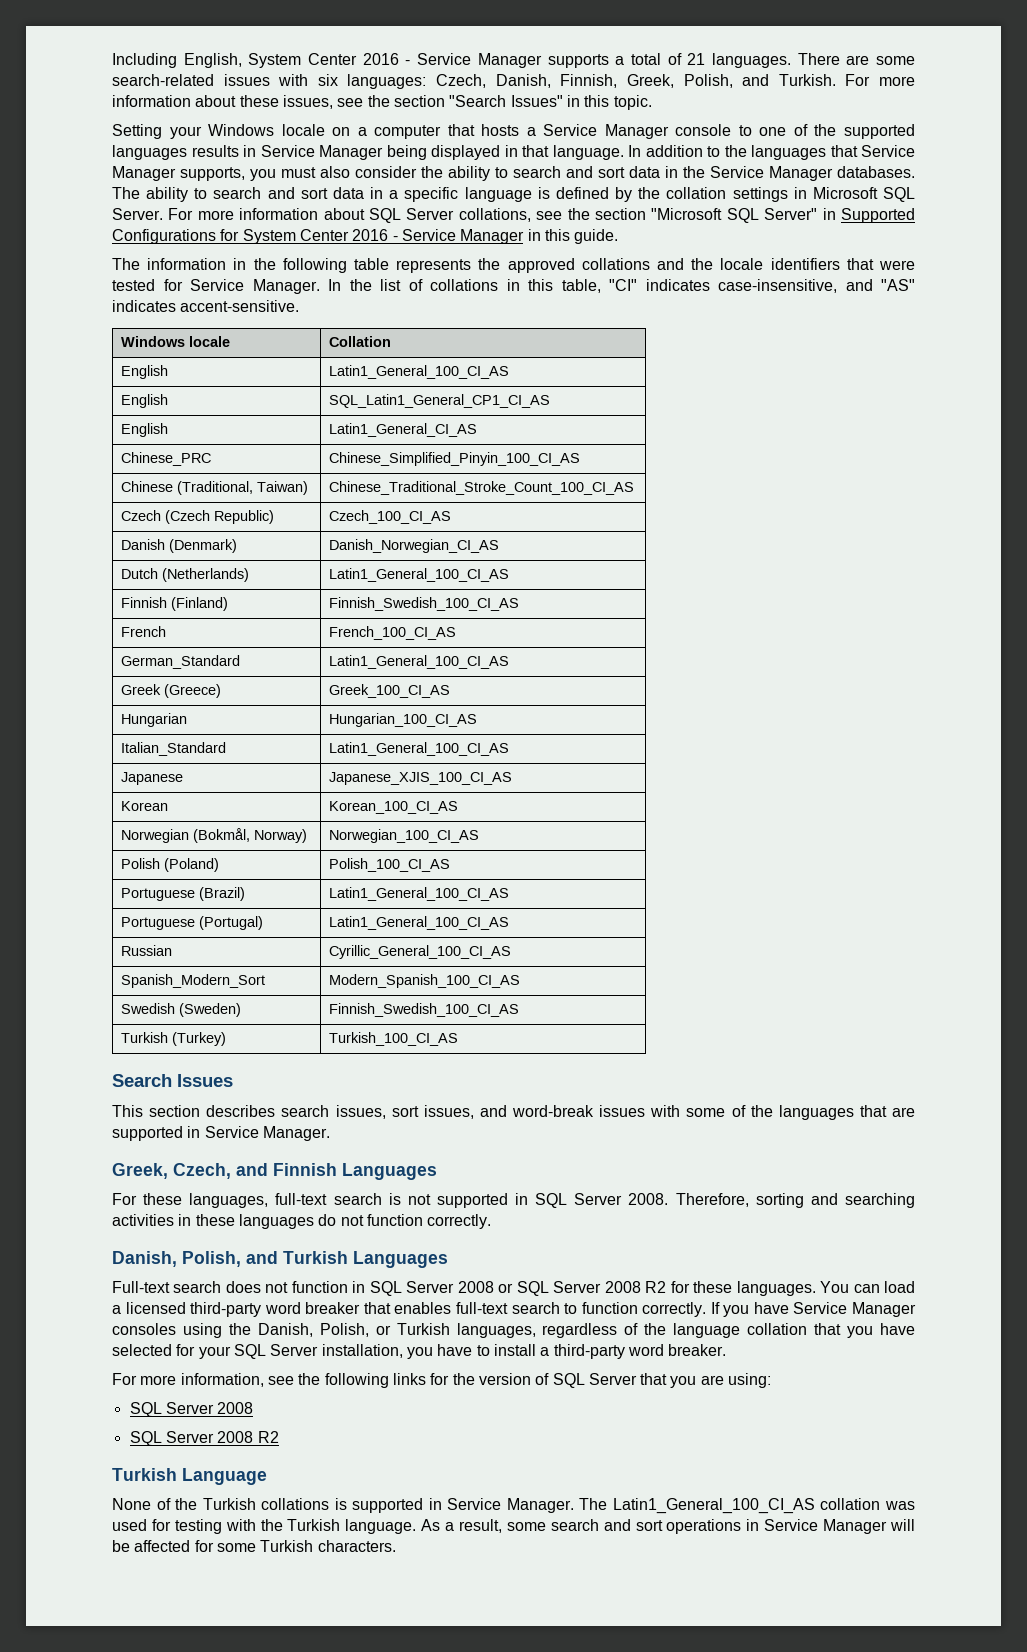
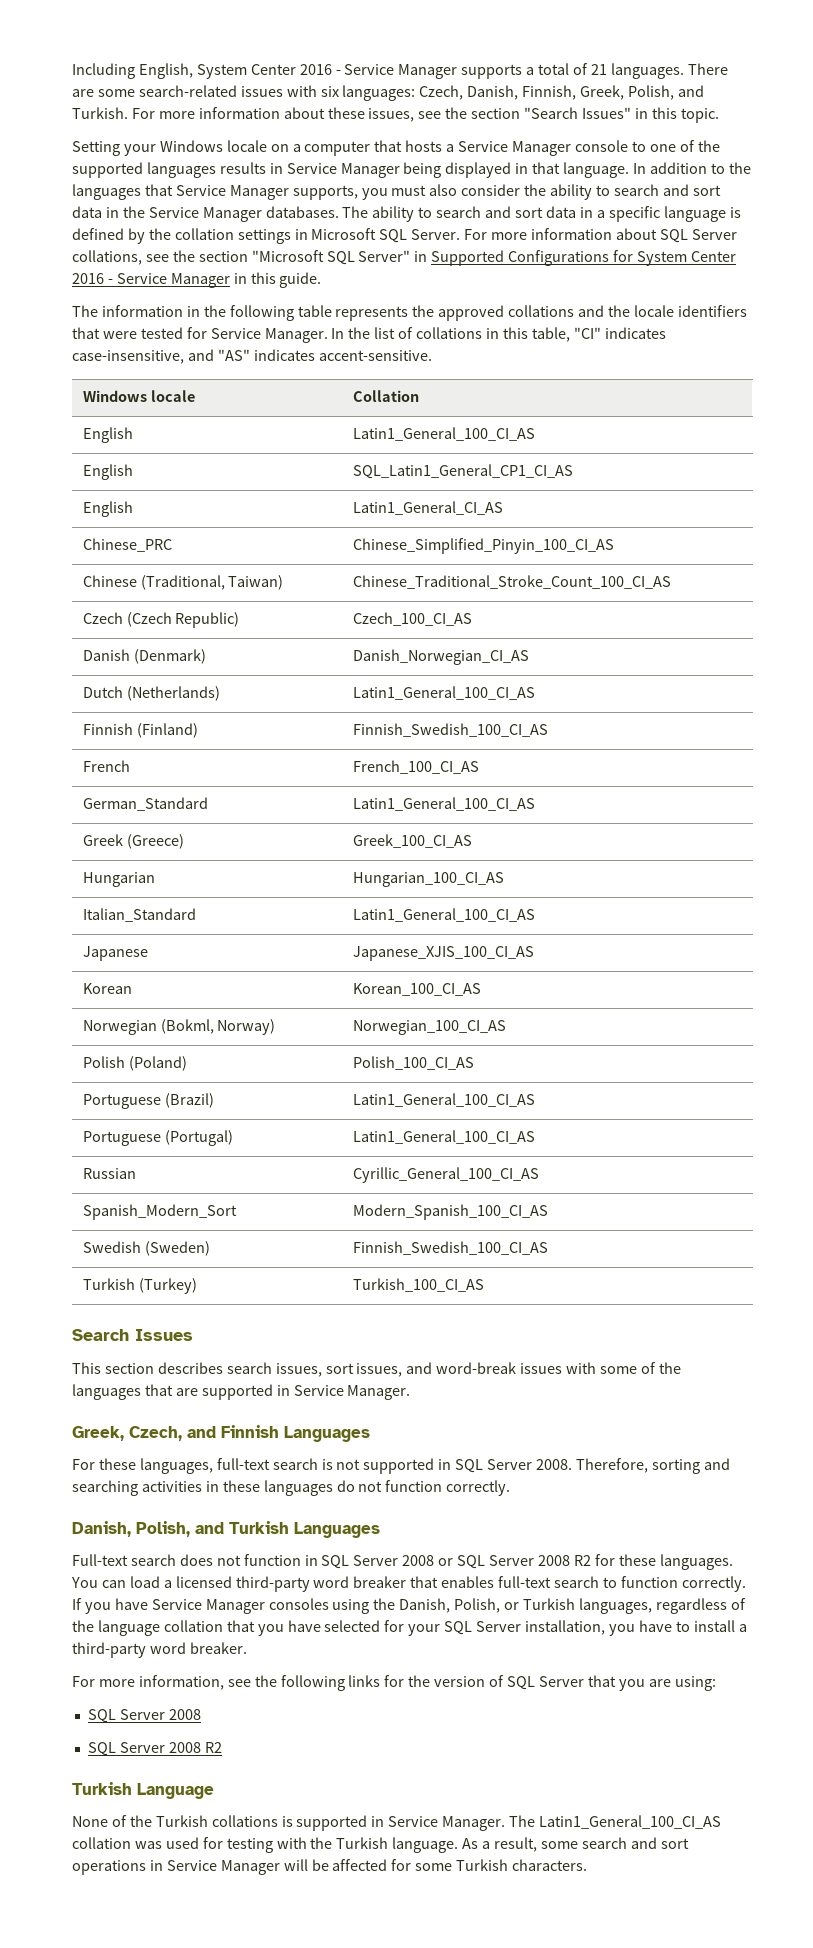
[193,828,251,843] (Bokmål, -> [160,1019,214,1034] (Bokml,

